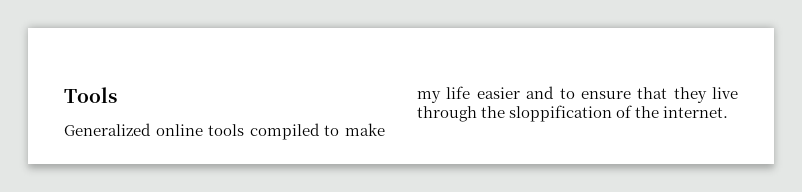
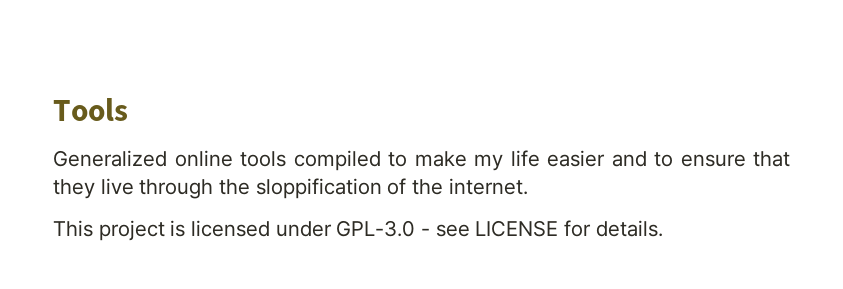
(729, 112) none -> [53,220,663,241] // This project is licensed under GPL-3.0 - see LICENSE for details.

